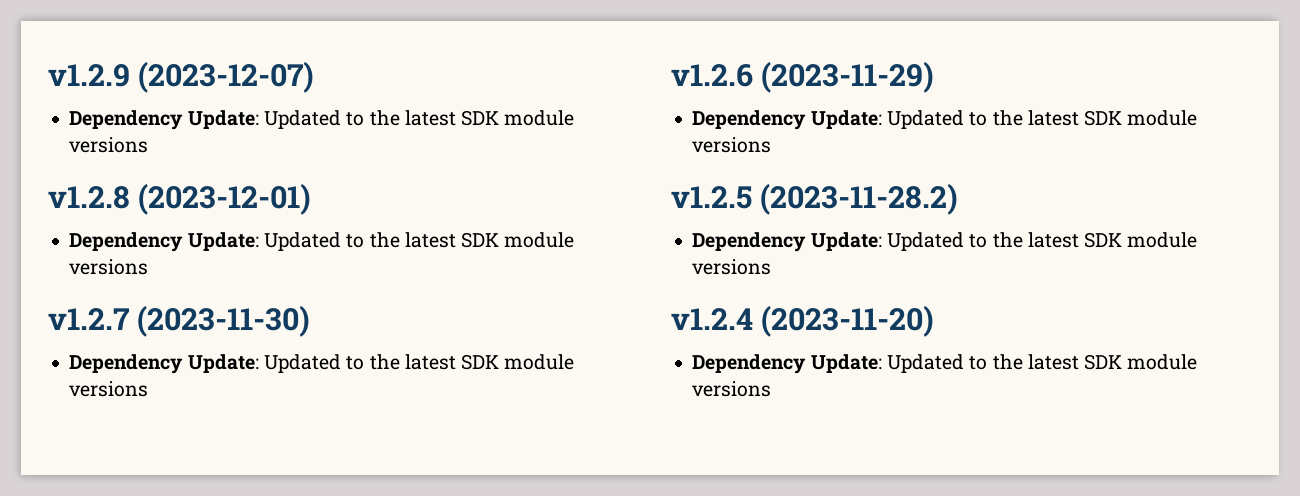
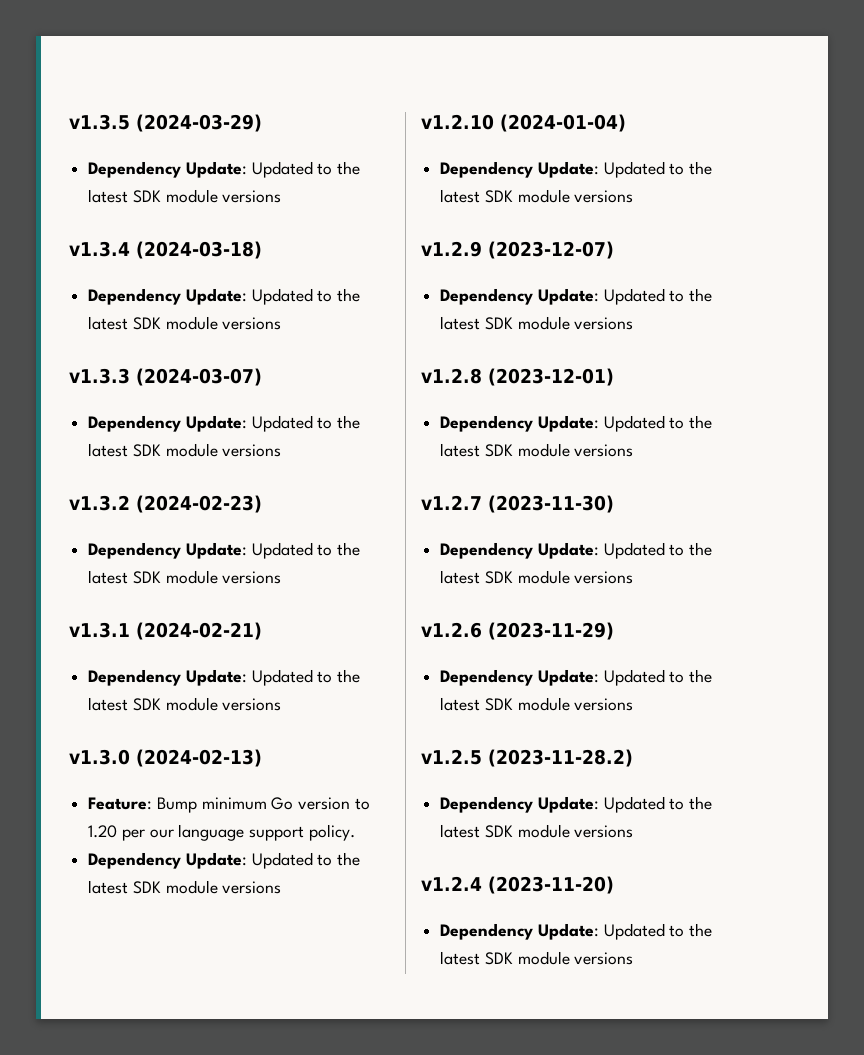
(48, 75) none -> [69,114,262,132] [88,161,361,178] [88,189,282,203] [69,241,262,259] [88,288,361,305] [88,316,282,330] [69,368,262,386] [88,415,361,432] [88,443,282,457] [69,495,262,513] [88,542,361,559] [88,570,282,584] [69,622,262,640] [88,669,361,686] [88,697,282,711] [69,749,262,767] [88,797,370,813] [88,824,355,841] [88,852,361,869] [88,880,282,894] [421,114,626,132] [440,161,713,178] [440,189,634,203] v1.3.5 (2024-03-29) // Dependency Update: Updated to the latest SDK module versions // v1.3.4 (2024-03-18) // Dependency Update: Updated to the latest SDK module versions // v1.3.3 (2024-03-07) // Dependency Update: Updated to the latest SDK module versions // v1.3.2 (2024-02-23) // Dependency Update: Updated to the latest SDK module versions // v1.3.1 (2024-02-21) // Dependency Update: Updated to the latest SDK module versions // v1.3.0 (2024-02-13) // Feature: Bump minimum Go version to 1.20 per our language support policy. // Dependency Update: Updated to the latest SDK module versions // v1.2.10 (2024-01-04) // Dependency Update: Updated to the latest SDK module versions //

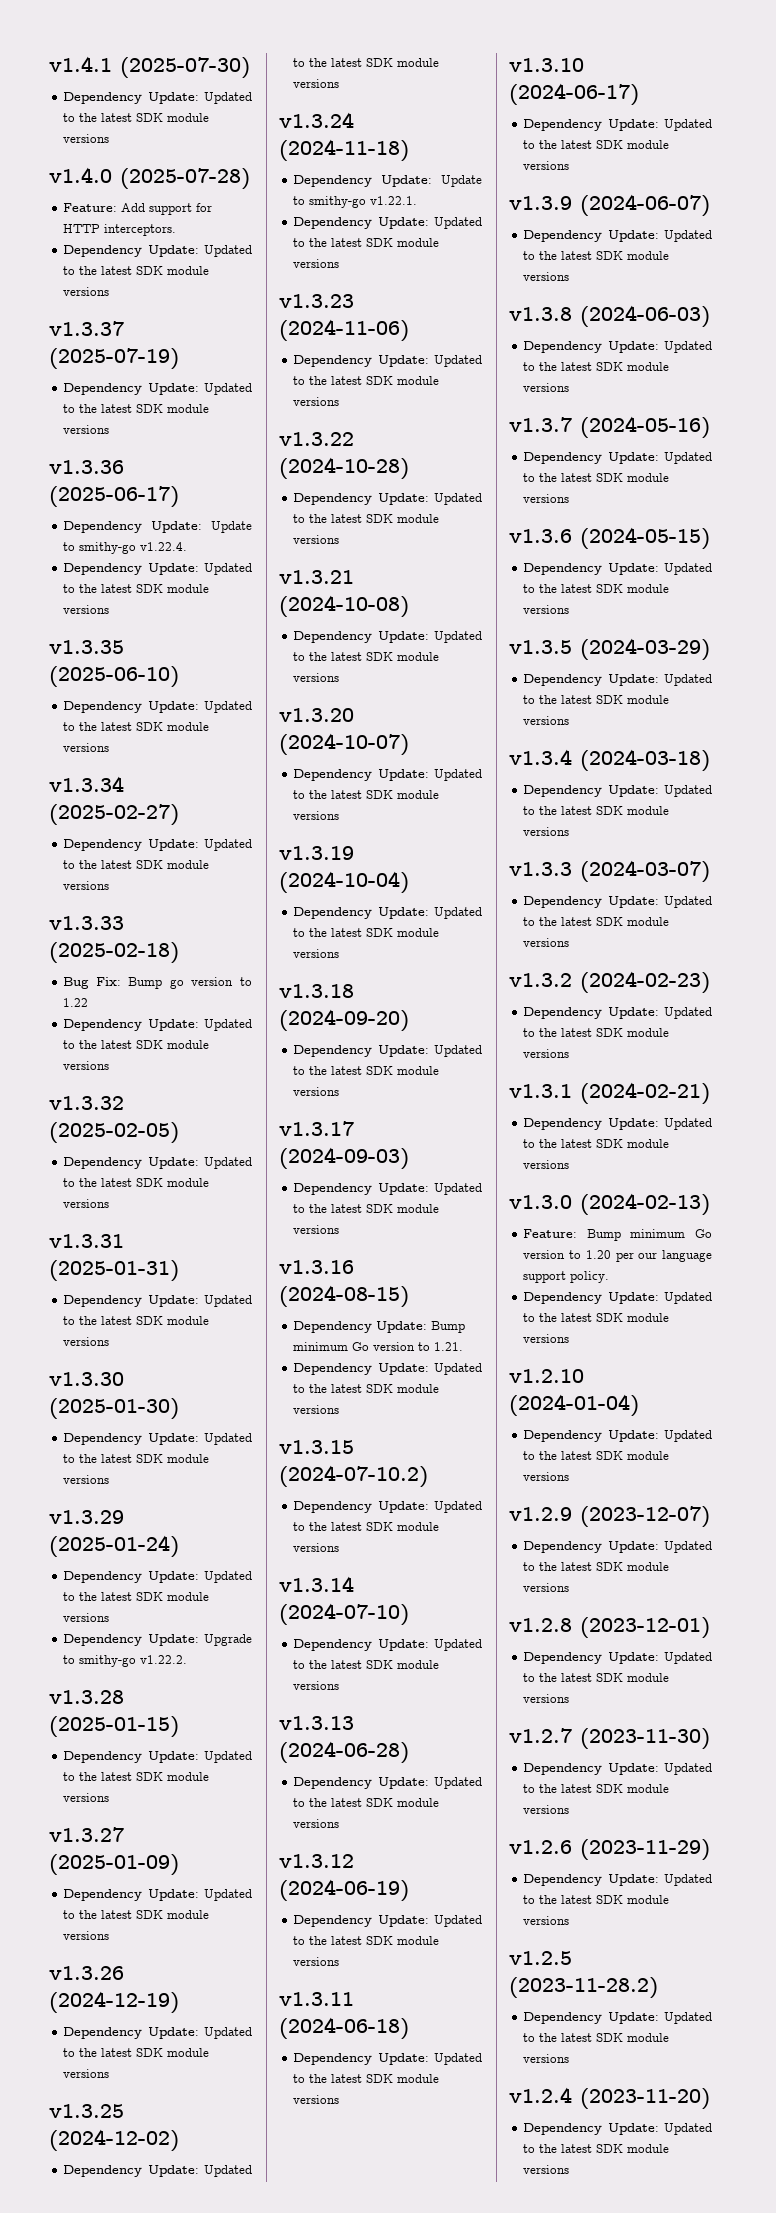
(69, 122) none -> [49,56,250,79] [63,92,252,104] [63,113,210,122] [63,134,110,143] [49,167,250,190] [63,203,213,215] [63,224,177,236] [63,245,252,257] [63,266,210,275] [63,287,110,296] [49,321,124,336] [49,348,179,370] [63,383,252,395] [63,404,210,413] [63,425,110,434] [49,460,124,474] [49,486,179,508] [63,521,252,533] [63,542,188,554] [63,563,252,575] [63,584,210,593] [63,605,110,614] [49,640,124,654] [49,666,179,688] [63,701,252,713] [63,722,210,731] [63,743,110,752] [49,776,124,792] [49,804,179,826] [63,839,252,851] [63,860,210,869] [63,881,110,890] [49,916,124,930] [49,942,179,964] [63,977,252,989] [63,998,89,1007] [63,1019,252,1031] [63,1040,210,1049] [63,1061,110,1070] [49,1096,124,1110] [49,1122,179,1144] [63,1157,252,1169] [63,1178,210,1187] [63,1199,110,1208] [49,1234,124,1248] [49,1260,179,1282] [63,1295,252,1307] [63,1316,210,1325] [63,1337,110,1346] [49,1372,124,1386] [49,1398,179,1420] [63,1433,252,1445] [63,1454,210,1463] [63,1475,110,1484] [49,1510,124,1524] [49,1535,179,1558] [63,1571,252,1583] [63,1592,210,1601] [63,1613,110,1622] [63,1634,252,1646] [63,1655,188,1667] [49,1690,124,1704] [49,1716,179,1738] [63,1751,252,1763] [63,1772,210,1781] [63,1793,110,1802] [49,1827,124,1842] [49,1854,179,1876] [63,1889,252,1901] [63,1910,210,1919] [63,1931,110,1940] [49,1966,124,1980] [49,1991,179,2014] [63,2027,252,2039] [63,2048,210,2057] [63,2069,110,2078] [49,2104,124,2118] [49,2129,179,2152] [63,2165,252,2177] [293,58,440,67] [293,79,340,88] [279,112,354,128] [279,139,409,162] [293,175,482,187] [293,196,418,208] [293,217,482,229] [293,238,440,247] [293,259,340,268] [279,294,354,308] [279,319,409,342] [293,355,482,367] [293,376,440,385] [293,397,340,406] [279,432,354,446] [279,457,409,480] [293,493,482,505] [293,514,440,523] [293,535,340,544] [279,570,354,584] [279,595,409,618] [293,631,482,643] [293,652,440,661] [293,673,340,682] [279,708,354,722] [279,733,409,756] [293,769,482,781] [293,790,440,799] [293,811,340,820] [279,846,354,860] [279,871,409,894] [293,907,482,919] [293,928,440,937] [293,949,340,958] [279,984,354,998] [279,1009,409,1032] [293,1045,482,1057] [293,1066,440,1075] [293,1087,340,1096] [279,1121,354,1136] [279,1147,409,1170] [293,1183,482,1195] [293,1204,440,1213] [293,1225,340,1234] [279,1260,354,1274] [279,1285,409,1308] [293,1321,466,1333] [293,1342,464,1351] [293,1363,482,1375] [293,1384,440,1393] [293,1405,340,1414] [279,1440,354,1454] [279,1465,428,1488] [293,1501,482,1513] [293,1522,440,1531] [293,1543,340,1552] [279,1576,354,1592] [279,1603,409,1626] [293,1639,482,1651] [293,1660,440,1669] [293,1681,340,1690] [279,1716,354,1730] [279,1741,409,1764] [293,1777,482,1789] [293,1798,440,1807] [293,1819,340,1828] [279,1854,354,1868] [279,1879,409,1902] [293,1915,482,1927] [293,1936,440,1945] [293,1957,340,1966] [279,1992,354,2006] [279,2017,409,2040] [293,2053,482,2065] [293,2074,440,2083] [293,2095,340,2104] [509,58,584,72] [509,83,639,106] [523,119,712,131] [523,140,670,149] [523,161,570,170] [509,194,710,217] [523,230,712,242] [523,251,670,260] [523,272,570,281] [509,305,710,328] [523,341,712,353] [523,362,670,371] [523,383,570,392] [509,416,710,439] [523,452,712,464] [523,473,670,482] [523,494,570,503] [509,527,710,550] [523,563,712,575] [523,584,670,593] [523,605,570,614] v1.4.1 (2025-07-30) // Dependency Update: Updated to the latest SDK module versions // v1.4.0 (2025-07-28) // Feature: Add support for HTTP interceptors. // Dependency Update: Updated to the latest SDK module versions // v1.3.37 (2025-07-19) // Dependency Update: Updated to the latest SDK module versions // v1.3.36 (2025-06-17) // Dependency Update: Update to smithy-go v1.22.4. // Dependency Update: Updated to the latest SDK module versions // v1.3.35 (2025-06-10) // Dependency Update: Updated to the latest SDK module versions // v1.3.34 (2025-02-27) // Dependency Update: Updated to the latest SDK module versions // v1.3.33 (2025-02-18) // Bug Fix: Bump go version to 1.22 // Dependency Update: Updated to the latest SDK module versions // v1.3.32 (2025-02-05) // Dependency Update: Updated to the latest SDK module versions // v1.3.31 (2025-01-31) // Dependency Update: Updated to the latest SDK module versions // v1.3.30 (2025-01-30) // Dependency Update: Updated to the latest SDK module versions // v1.3.29 (2025-01-24) // Dependency Update: Updated to the latest SDK module versions // Dependency Update: Upgrade to smithy-go v1.22.2. // v1.3.28 (2025-01-15) // Dependency Update: Updated to the latest SDK module versions // v1.3.27 (2025-01-09) // Dependency Update: Updated to the latest SDK module versions // v1.3.26 (2024-12-19) // Dependency Update: Updated to the latest SDK module versions // v1.3.25 (2024-12-02) // Dependency Update: Updated to the latest SDK module versions // v1.3.24 (2024-11-18) // Dependency Update: Update to smithy-go v1.22.1. // Dependency Update: Updated to the latest SDK module versions // v1.3.23 (2024-11-06) // Dependency Update: Updated to the latest SDK module versions // v1.3.22 (2024-10-28) // Dependency Update: Updated to the latest SDK module versions // v1.3.21 (2024-10-08) // Dependency Update: Updated to the latest SDK module versions // v1.3.20 (2024-10-07) // Dependency Update: Updated to the latest SDK module versions // v1.3.19 (2024-10-04) // Dependency Update: Updated to the latest SDK module versions // v1.3.18 (2024-09-20) // Dependency Update: Updated to the latest SDK module versions // v1.3.17 (2024-09-03) // Dependency Update: Updated to the latest SDK module versions // v1.3.16 (2024-08-15) // Dependency Update: Bump minimum Go version to 1.21. // Dependency Update: Updated to the latest SDK module versions // v1.3.15 (2024-07-10.2) // Dependency Update: Updated to the latest SDK module versions // v1.3.14 (2024-07-10) // Dependency Update: Updated to the latest SDK module versions // v1.3.13 (2024-06-28) // Dependency Update: Updated to the latest SDK module versions // v1.3.12 (2024-06-19) // Dependency Update: Updated to the latest SDK module versions // v1.3.11 (2024-06-18) // Dependency Update: Updated to the latest SDK module versions // v1.3.10 (2024-06-17) // Dependency Update: Updated to the latest SDK module versions // v1.3.9 (2024-06-07) // Dependency Update: Updated to the latest SDK module versions // v1.3.8 (2024-06-03) // Dependency Update: Updated to the latest SDK module versions // v1.3.7 (2024-05-16) // Dependency Update: Updated to the latest SDK module versions // v1.3.6 (2024-05-15) // Dependency Update: Updated to the latest SDK module versions //

